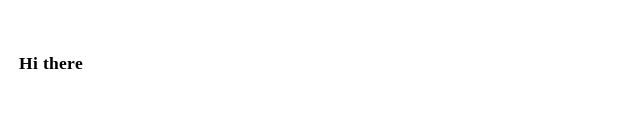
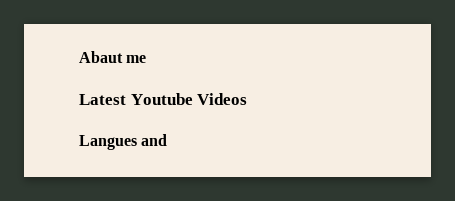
[19,57,83,69] Hi there -> [79,51,147,63] [79,93,248,105] [79,134,168,150] Abaut me // Latest Youtube Videos // Langues and

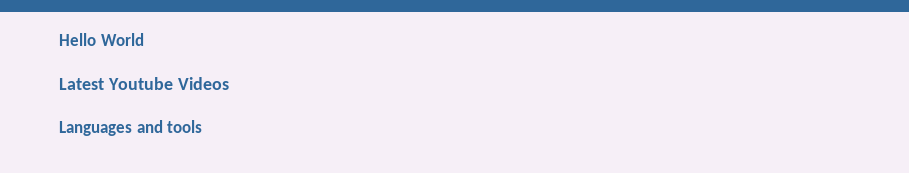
[79,51,147,63] Abaut me -> [59,33,144,46] Hello World
[79,134,168,150] Langues and -> [59,120,203,136] Languages and tools

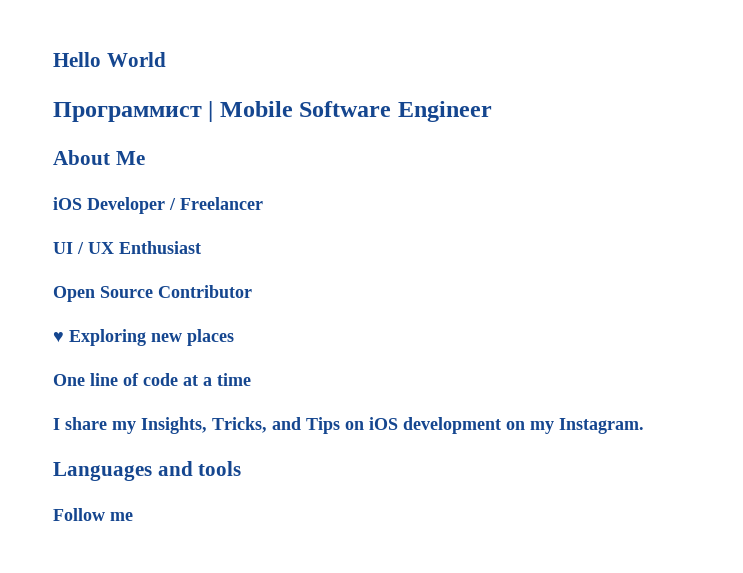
[59,77,229,90] Latest Youtube Videos -> [53,101,492,122] [53,150,145,165] [53,197,263,214] [53,241,201,254] [53,285,252,302] [53,329,234,346] [53,373,251,386] [53,417,644,434] Программист | Mobile Software Engineer // About Me // iOS Developer / Freelancer // UI / UX Enthusiast // Open Source Contributor // ♥ Exploring new places // One line of code at a time // I share my Insights, Tricks, and Tips on iOS development on my Instagram.
(203, 126) none -> [53,508,133,521] // Follow me

